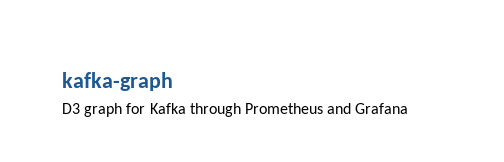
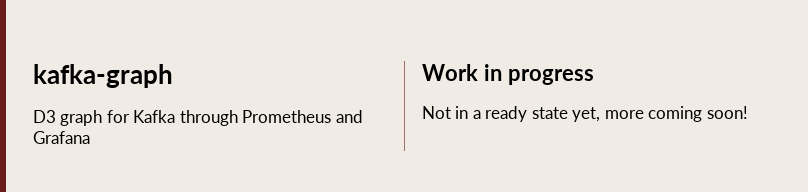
(409, 108) none -> [422,64,594,85] [422,106,748,122] // Work in progress // Not in a ready state yet, more coming soon!

